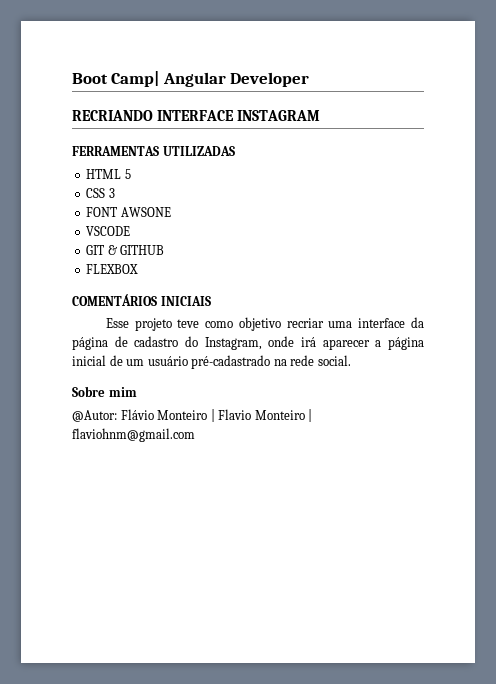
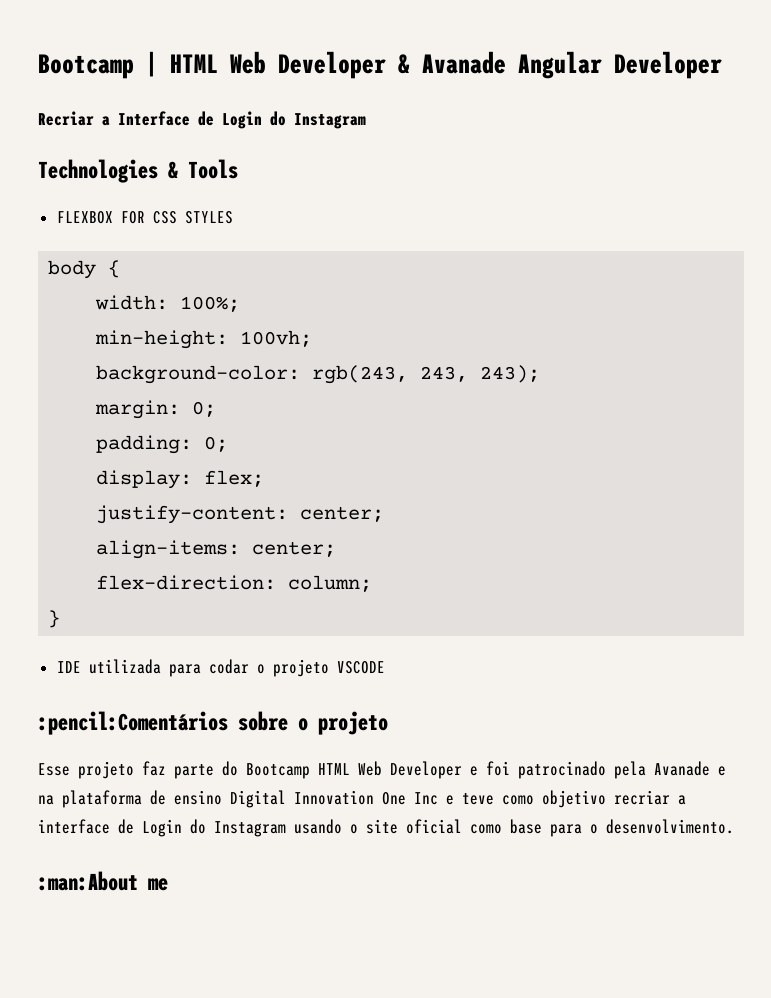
[72,71,310,87] [72,110,321,121] [72,146,235,156] [86,169,131,179] [86,188,115,198] [86,207,171,217] [86,226,131,236] [86,245,165,255] [86,264,139,274] [72,294,211,306] [105,317,425,331] [72,336,424,350] [72,355,351,369] [72,386,137,397] [72,409,313,422] [72,428,195,442] Boot Camp| Angular Developer // RECRIANDO INTERFACE INSTAGRAM // FERRAMENTAS UTILIZADAS // HTML 5 // CSS 3 // FONT AWSONE // VSCODE // GIT & GITHUB // FLEXBOX // COMENTÁRIOS INICIAIS // Esse projeto teve como objetivo recriar uma interface da página de cadastro do Instagram, onde irá aparecer a página inicial de um usuário pré-cadastrado na rede social. // Sobre mim // @Autor: Flávio Monteiro | Flavio Monteiro | flaviohnm@gmail.com -> [38,51,722,79] [38,111,366,129] [38,159,238,183] [56,211,233,224] [48,260,121,279] [95,295,241,312] [95,330,313,349] [96,365,541,384] [95,400,217,419] [96,435,229,454] [96,470,265,489] [96,505,385,524] [96,540,337,559] [96,575,373,592] [48,610,61,628] [56,659,385,677] [38,711,388,735] [38,761,726,779] [38,790,686,808] [38,819,734,837] [38,871,168,891] Bootcamp | HTML Web Developer & Avanade Angular Developer // Recriar a Interface de Login do Instagram // Technologies & Tools // FLEXBOX FOR CSS STYLES // body { // width: 100%; // min-height: 100vh; // background-color: rgb(243, 243, 243); // margin: 0; // padding: 0; // display: flex; // justify-content: center; // align-items: center; // flex-direction: column; // } // IDE utilizada para codar o projeto VSCODE // :pencil:Comentários sobre o projeto // Esse projeto faz parte do Bootcamp HTML Web Developer e foi patrocinado pela Avanade e na plataforma de ensino Digital Innovation One Inc e teve como objetivo recriar a interface de Login do Instagram usando o site oficial como base para o desenvolvimento. // :man:About me

